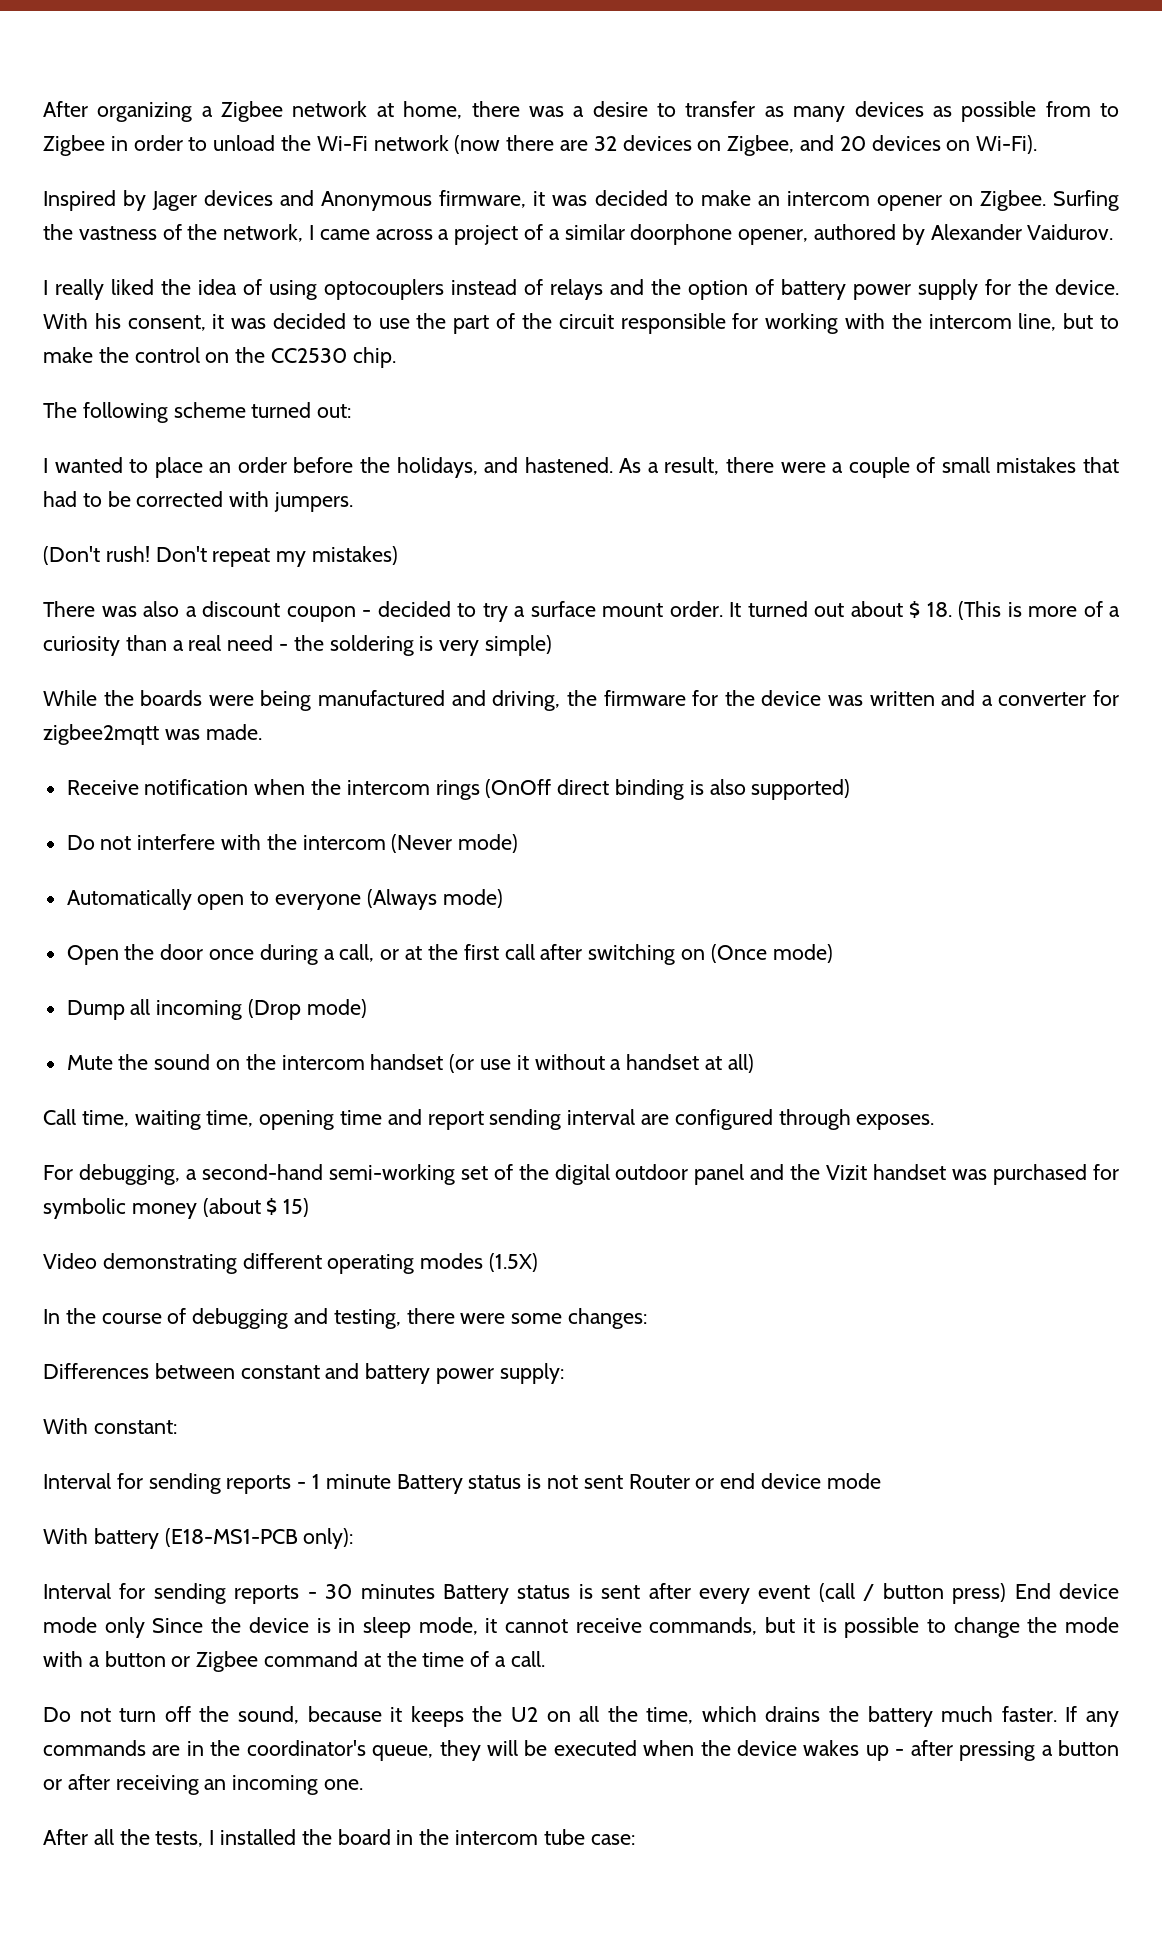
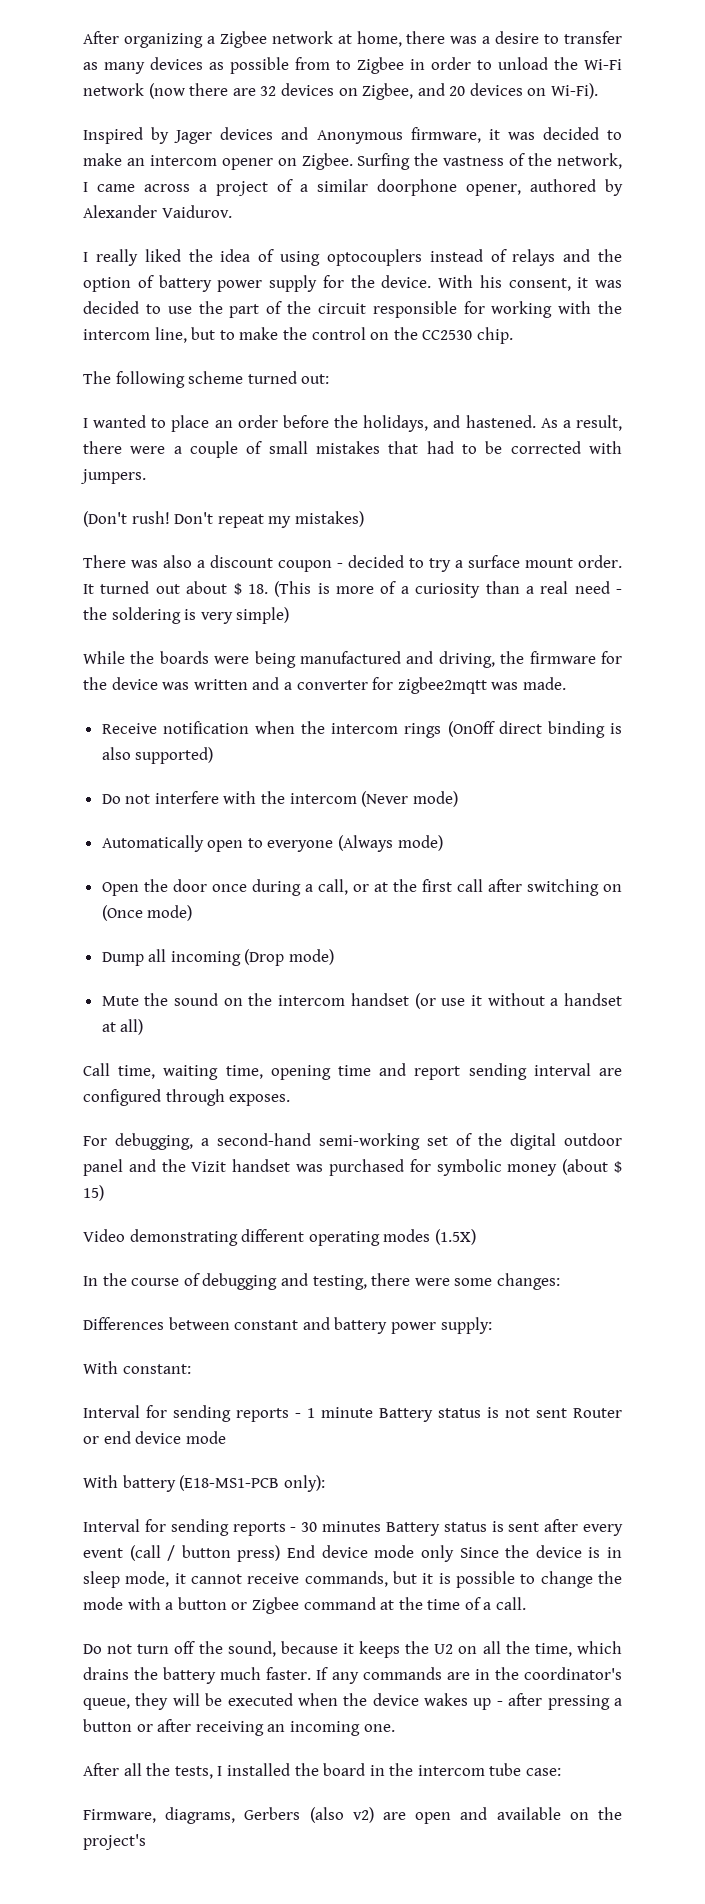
(635, 1839) none -> [83,1807,622,1824] [83,1834,146,1850] // Firmware, diagrams, Gerbers (also v2) are open and available on the project's

